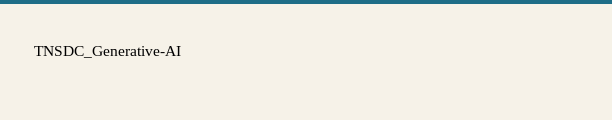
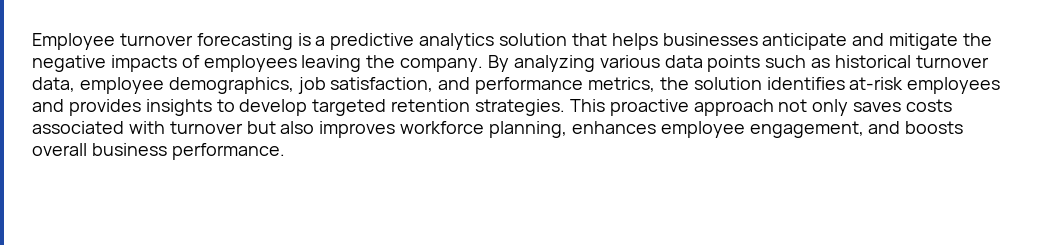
[34,46,181,58] TNSDC_Generative-AI -> [32,33,993,50] [32,55,989,72] [32,77,1001,94] [32,99,953,116] [32,121,964,138] [32,143,285,160] Employee turnover forecasting is a predictive analytics solution that helps businesses anticipate and mitigate the negative impacts of employees leaving the company. By analyzing various data points such as historical turnover data, employee demographics, job satisfaction, and performance metrics, the solution identifies at-risk employees and provides insights to develop targeted retention strategies. This proactive approach not only saves costs associated with turnover but also improves workforce planning, enhances employee engagement, and boosts overall business performance.

